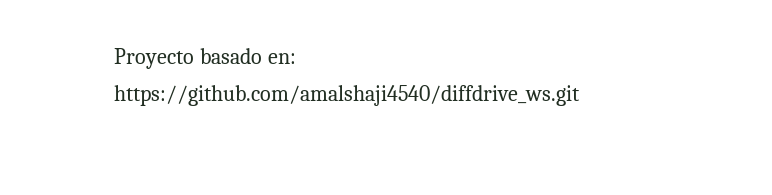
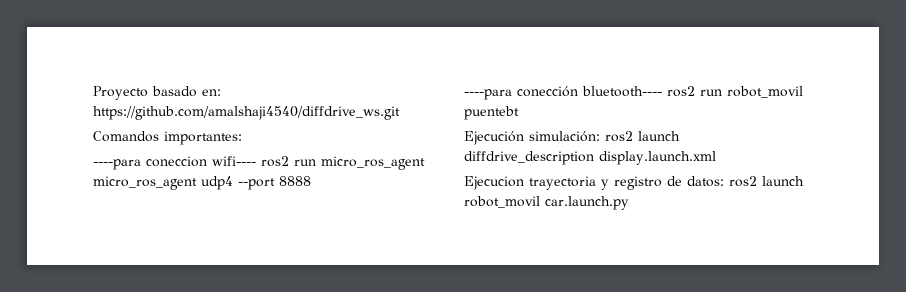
(580, 95) none -> [93,131,242,145] [93,156,425,170] [93,176,311,190] [464,86,803,100] [464,106,519,120] [464,131,680,145] [464,151,716,165] [464,176,804,190] [464,196,629,210] // Comandos importantes: // ----para coneccion wifi---- ros2 run micro_ros_agent micro_ros_agent udp4 --port 8888 // ----para conección bluetooth---- ros2 run robot_movil puentebt // Ejecución simulación: ros2 launch diffdrive_description display.launch.xml // Ejecucion trayectoria y registro de datos: ros2 launch robot_movil car.launch.py

